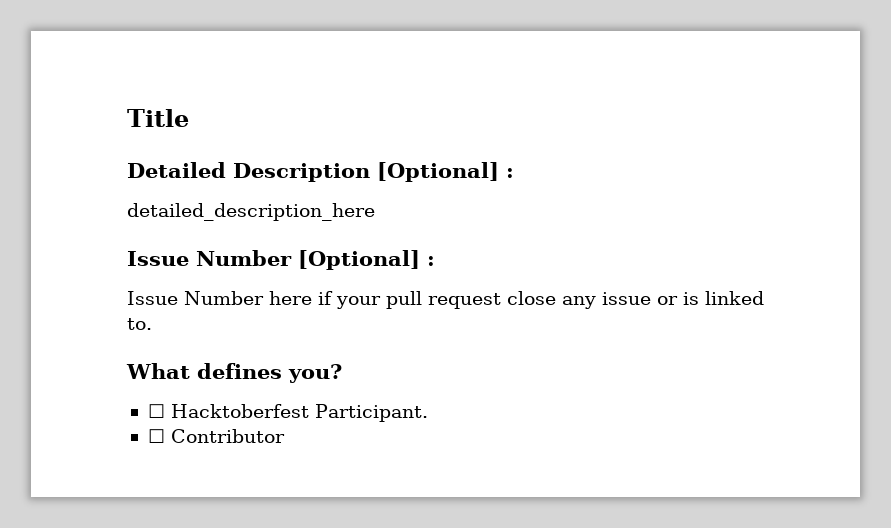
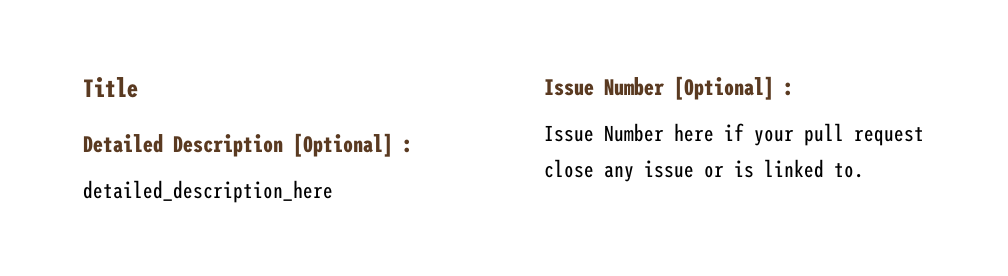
[126,363,342,383] [147,404,428,422] [147,429,285,443] // What defines you? // ☐ Hacktoberfest Participant. // ☐ Contributor -> (864, 170) none

